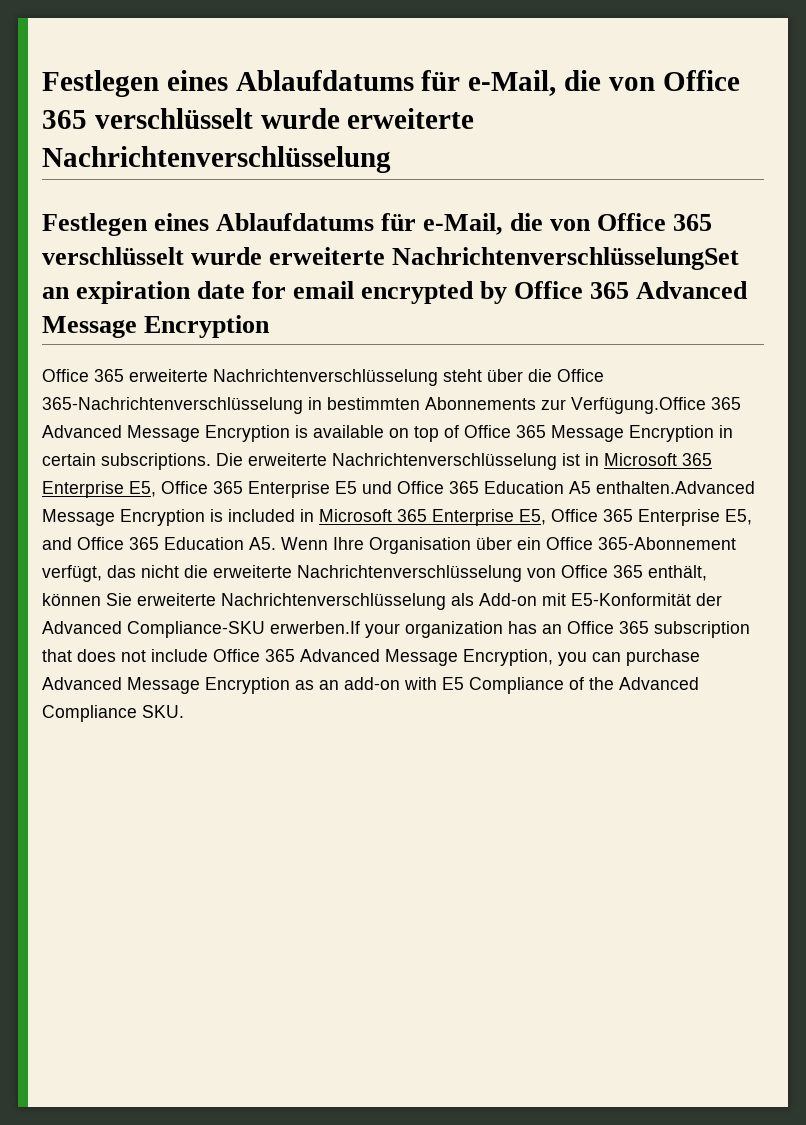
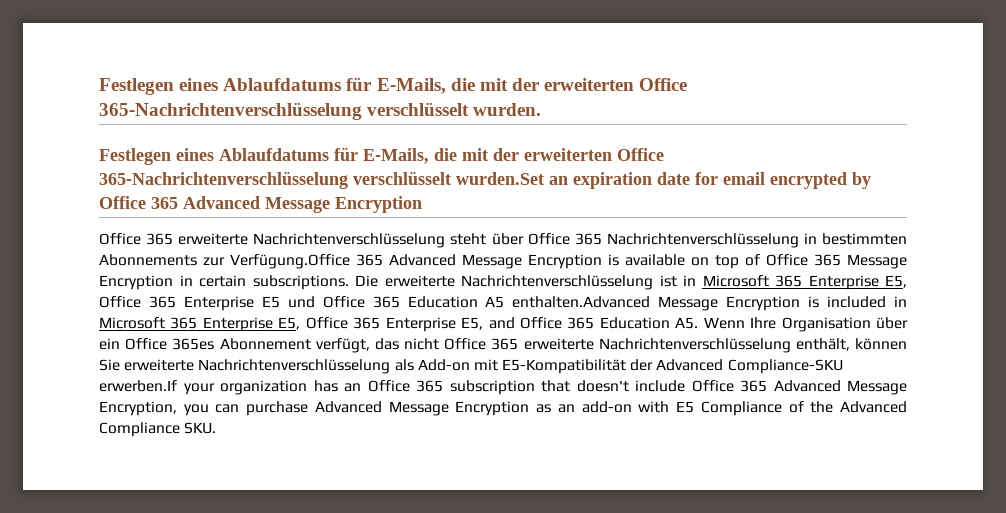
[42,70,740,97] [42,108,475,129] [42,146,391,173] [42,213,713,236] [42,247,740,270] Festlegen eines Ablaufdatums für e-Mail, die von Office 365 verschlüsselt wurde erweiterte Nachrichtenverschlüsselung // Festlegen eines Ablaufdatums für e-Mail, die von Office 365 verschlüsselt wurde erweiterte NachrichtenverschlüsselungSet -> [99,77,688,95] [99,102,542,120] [99,147,664,165] [99,171,544,189] Festlegen eines Ablaufdatums für E-Mails, die mit der erweiterten Office 365-Nachrichtenverschlüsselung verschlüsselt wurden. // Festlegen eines Ablaufdatums für E-Mails, die mit der erweiterten Office 365-Nachrichtenverschlüsselung verschlüsselt wurden.Set
[528,369,604,382] [42,397,303,414] die Office 365-Nachrichtenverschlüsselung -> [527,233,799,248] Office 365 Nachrichtenverschlüsselung
[598,537,736,550] 365-Abonnement -> [172,338,311,350] 365es Abonnement
[184,565,643,582] die erweiterte Nachrichtenverschlüsselung von Office 365 -> [444,338,791,353] Office 365 erweiterte Nachrichtenverschlüsselung
[571,593,691,606] E5-Konformität -> [502,359,627,374] E5-Kompatibilität
[77,649,146,662] does not -> [576,380,629,392] doesn't

